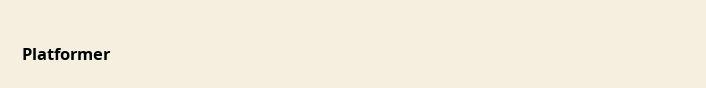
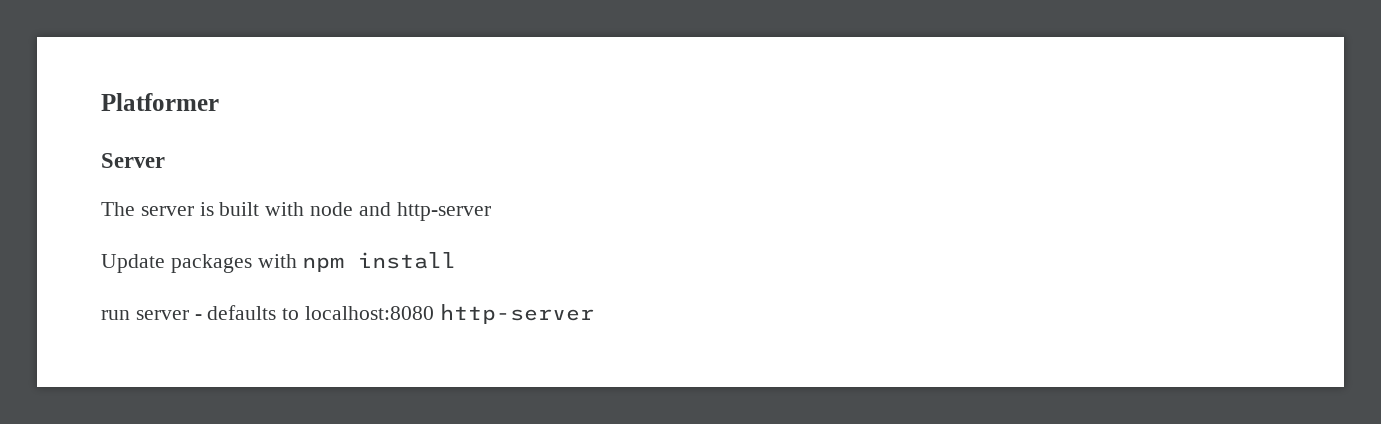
(111, 54) none -> [101,153,165,168] [101,202,491,221] [101,252,457,273] [101,304,594,324] // Server // The server is built with node and http-server // Update packages with npm install // run server - defaults to localhost:8080 http-server

